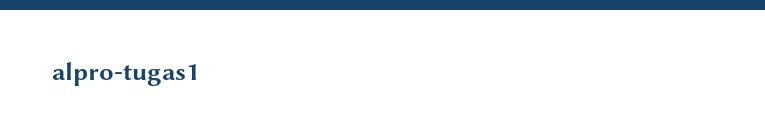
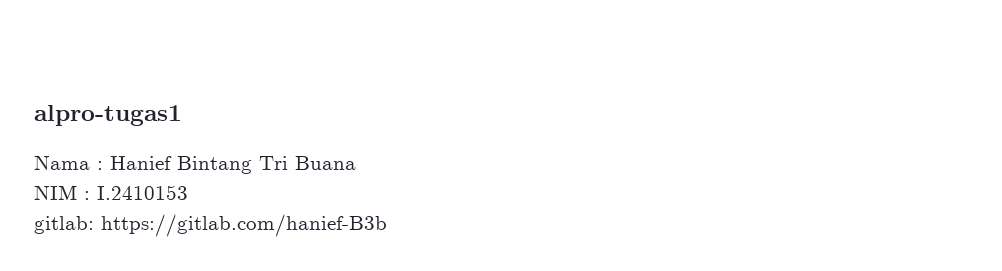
(199, 74) none -> [34,155,356,174] [34,185,188,200] [34,214,387,237] // Nama : Hanief Bintang Tri Buana // NIM : I.2410153 // gitlab: https://gitlab.com/hanief-B3b

